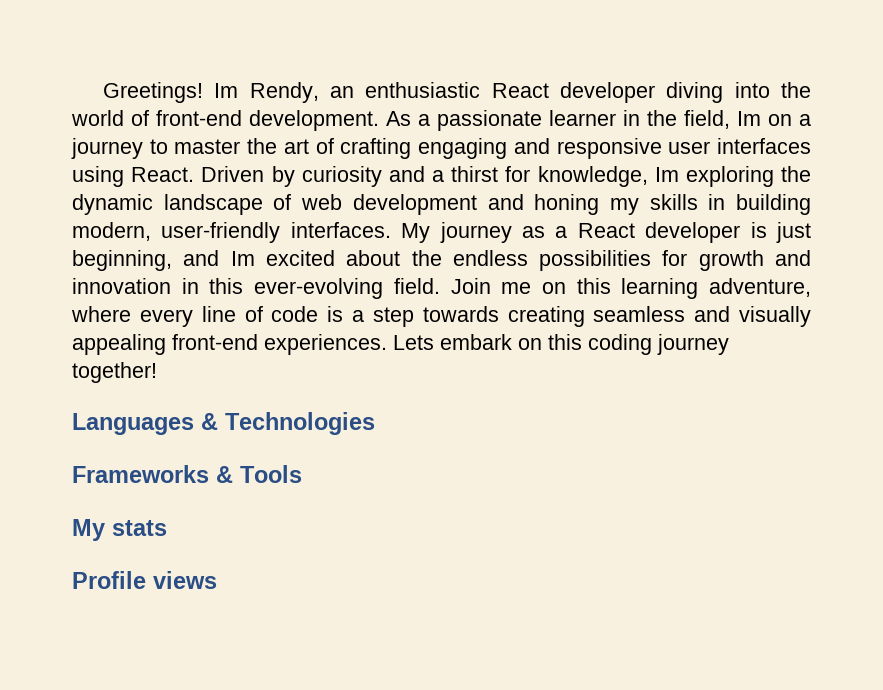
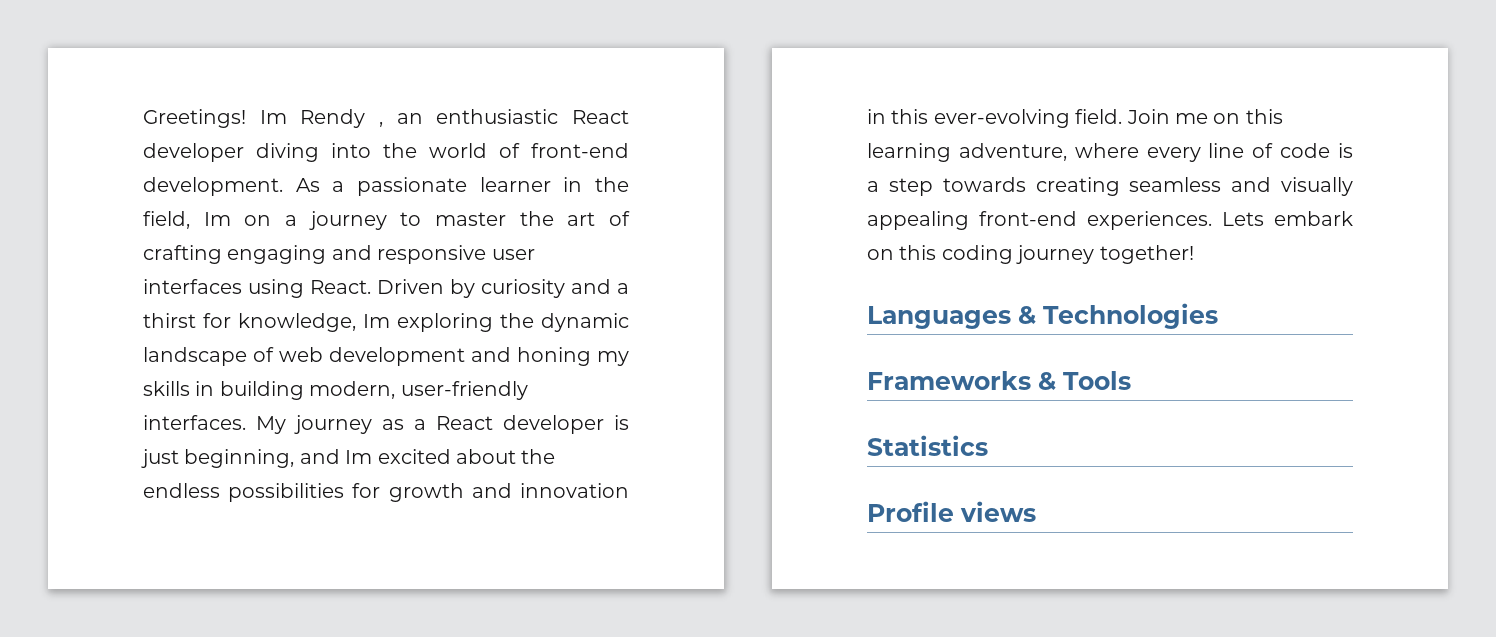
[249,82,319,103] Rendy, -> [300,109,383,128] Rendy ,
[72,519,167,541] My stats -> [867,435,988,456] Statistics

